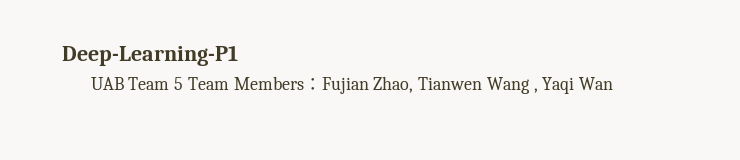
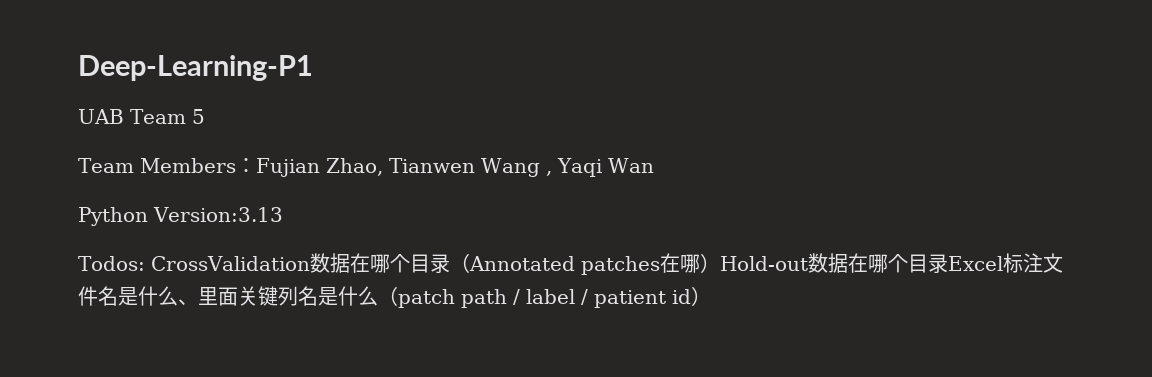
(184, 83) none -> (205, 116) //
(613, 83) none -> [78,207,283,226] [78,253,1063,275] [78,286,711,308] // Python Version:3.13 // Todos: CrossValidation数据在哪个目录（Annotated patches在哪）Hold-out数据在哪个目录Excel标注文件名是什么、里面关键列名是什么（patch path / label / patient id）

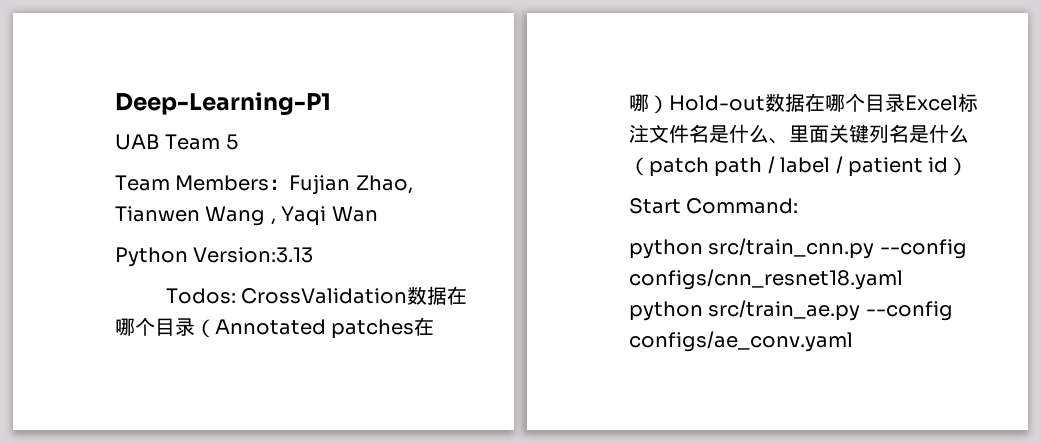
(711, 296) none -> [629,198,799,214] [629,238,967,259] [629,269,903,290] [629,300,953,321] [629,331,853,352] // Start Command: // python src/train_cnn.py --config configs/cnn_resnet18.yaml // python src/train_ae.py --config configs/ae_conv.yaml

